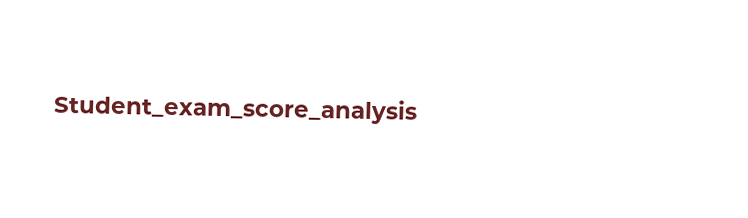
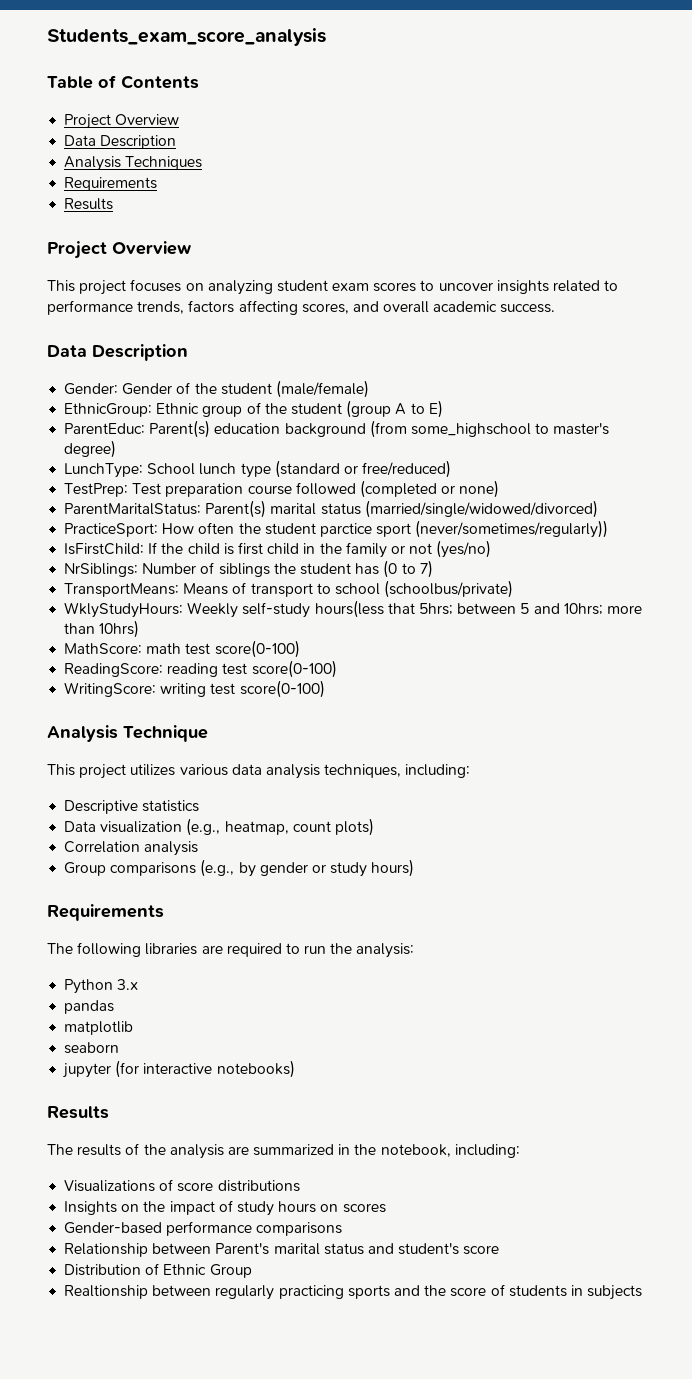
[53,93,418,125] Student_exam_score_analysis -> [47,28,326,46] [47,75,199,89] [64,114,180,129] [64,135,177,149] [64,156,203,171] [64,177,158,191] [64,198,114,210] [47,241,191,259] [47,279,619,295] [47,300,556,315] [47,344,188,361] [64,380,369,398] [64,400,443,418] [64,420,610,438] [64,440,117,458] [64,460,452,478] [64,480,500,498] [64,500,598,518] [64,520,609,538] [64,540,492,558] [64,560,433,578] [64,580,514,598] [64,600,642,618] [64,620,140,638] [64,640,300,658] [64,660,337,678] [64,680,325,698] [47,725,208,742] [47,764,471,779] [64,800,200,814] [64,818,374,836] [64,841,199,856] [64,859,415,877] [47,904,164,921] [47,942,415,958] [64,979,139,994] [64,1000,115,1014] [64,1021,134,1035] [64,1042,120,1054] [63,1060,295,1078] [47,1106,109,1119] [47,1143,520,1159] [64,1179,300,1192] [64,1200,386,1216] [64,1221,343,1236] [64,1243,500,1257] [64,1263,252,1278] [64,1284,643,1300] Students_exam_score_analysis // Table of Contents // Project Overview // Data Description // Analysis Techniques // Requirements // Results // Project Overview // This project focuses on analyzing student exam scores to uncover insights related to performance trends, factors affecting scores, and overall academic success. // Data Description // Gender: Gender of the student (male/female) // EthnicGroup: Ethnic group of the student (group A to E) // ParentEduc: Parent(s) education background (from some_highschool to master's degree) // LunchType: School lunch type (standard or free/reduced) // TestPrep: Test preparation course followed (completed or none) // ParentMaritalStatus: Parent(s) marital status (married/single/widowed/divorced) // PracticeSport: How often the student parctice sport (never/sometimes/regularly)) // IsFirstChild: If the child is first child in the family or not (yes/no) // NrSiblings: Number of siblings the student has (0 to 7) // TransportMeans: Means of transport to school (schoolbus/private) // WklyStudyHours: Weekly self-study hours(less that 5hrs; between 5 and 10hrs; more than 10hrs) // MathScore: math test score(0-100) // ReadingScore: reading test score(0-100) // WritingScore: writing test score(0-100) // Analysis Technique // This project utilizes various data analysis techniques, including: // Descriptive statistics // Data visualization (e.g., heatmap, count plots) // Correlation analysis // Group comparisons (e.g., by gender or study hours) // Requirements // The following libraries are required to run the analysis: // Python 3.x // pandas // matplotlib // seaborn // jupyter (for interactive notebooks) // Results // The results of the analysis are summarized in the notebook, including: // Visualizations of score distributions // Insights on the impact of study hours on scores // Gender-based performance comparisons // Relationship between Parent's marital status and student's score // Distribution of Ethnic Group // Realtionship between regularly practicing sports and the score of students in subjects

